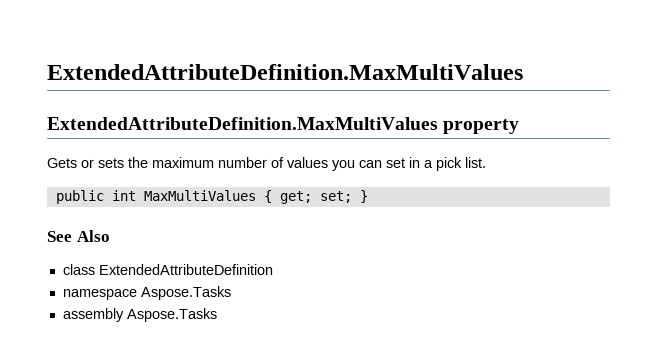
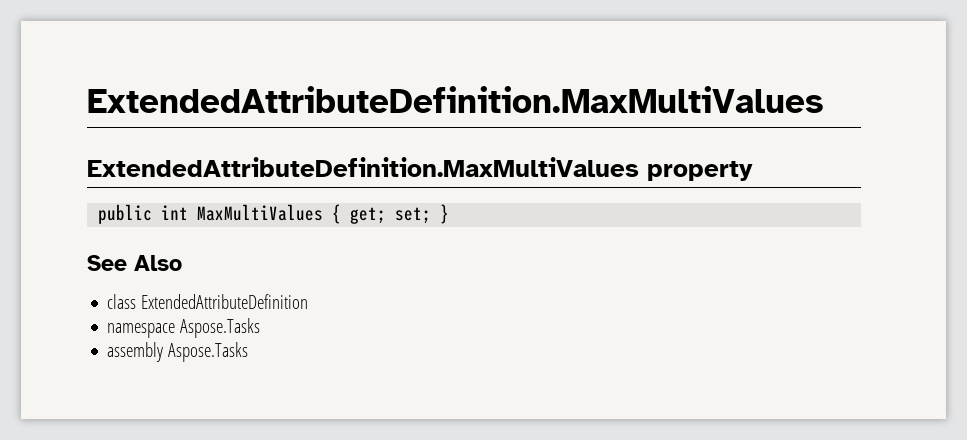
[47,157,486,171] // Gets or sets the maximum number of values you can set in a pick list. -> (753, 171) none

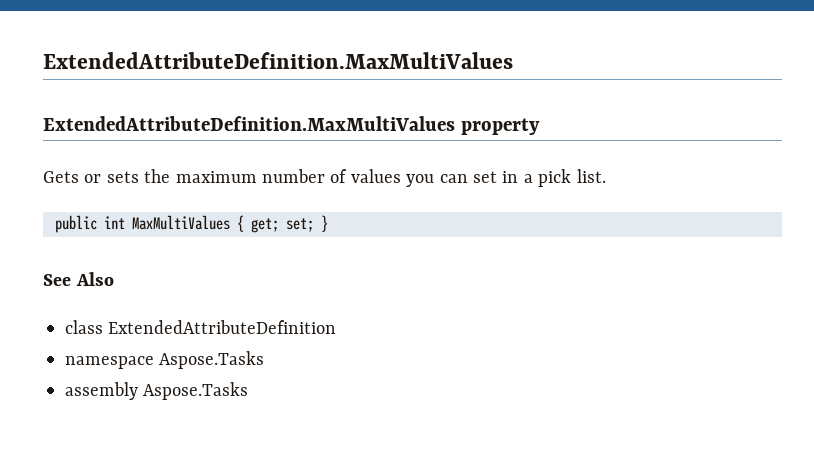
(753, 171) none -> [43,169,606,187] // Gets or sets the maximum number of values you can set in a pick list.

